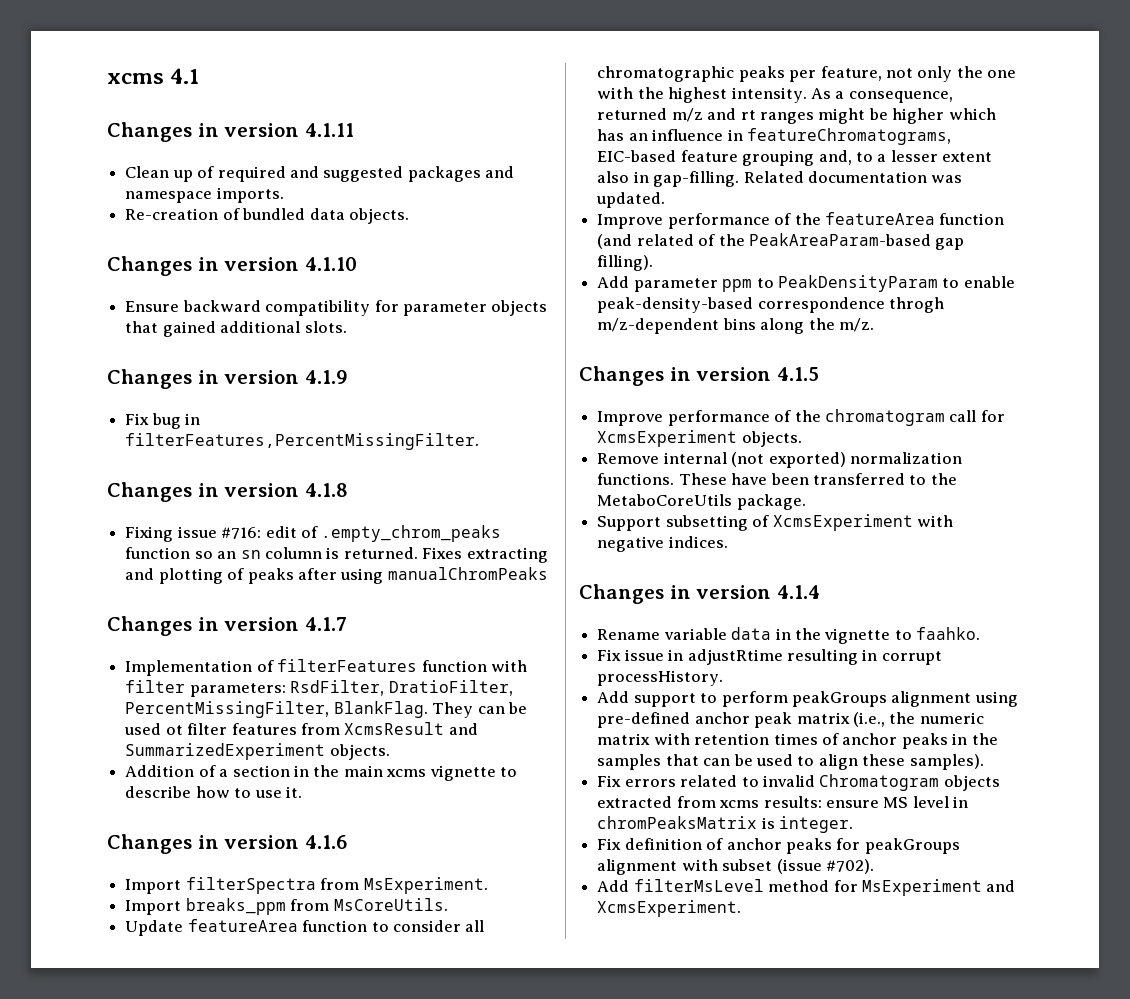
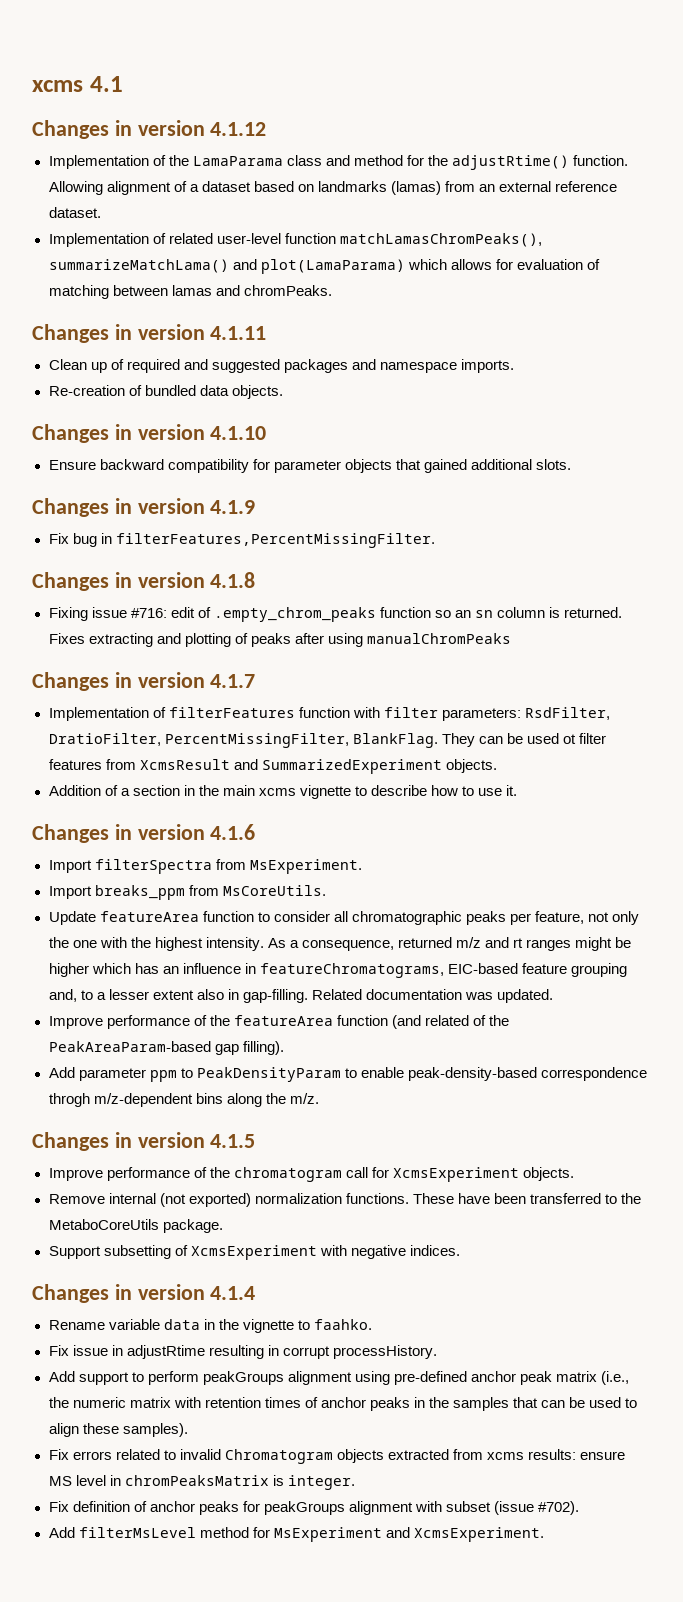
(200, 76) none -> [32,120,267,139] [48,155,628,170] [48,181,618,195] [48,207,101,218] [48,233,542,247] [48,259,600,274] [48,285,332,299] // Changes in version 4.1.12 // Implementation of the LamaParama class and method for the adjustRtime() function. Allowing alignment of a dataset based on landmarks (lamas) from an external reference dataset. // Implementation of related user-level function matchLamasChromPeaks(), summarizeMatchLama() and plot(LamaParama) which allows for evaluation of matching between lamas and chromPeaks.

